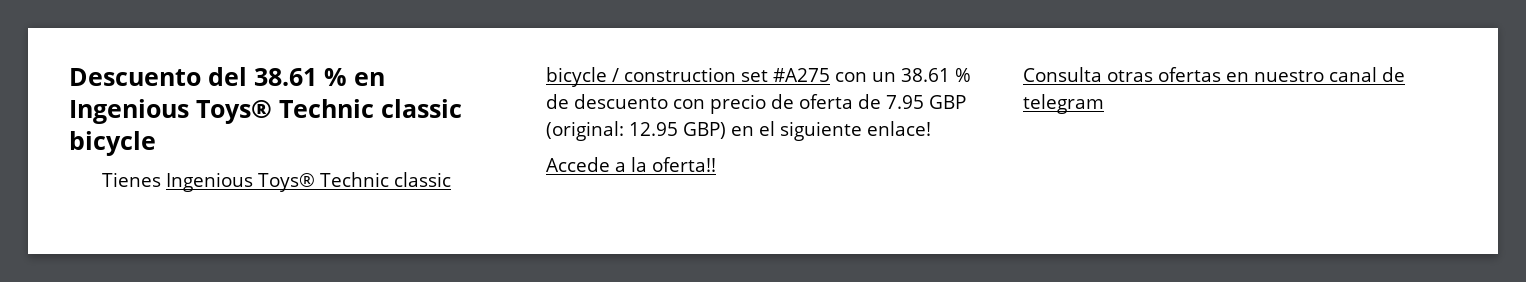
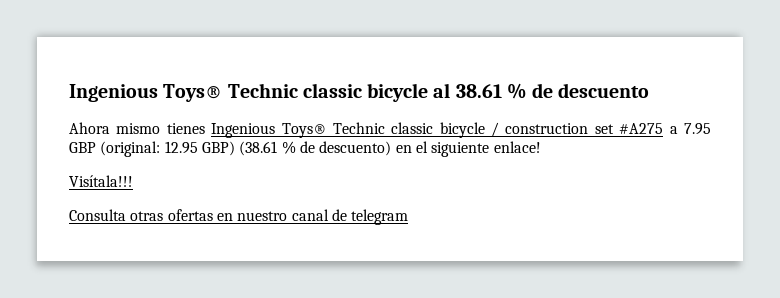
[69,67,385,86] [69,99,462,124] [69,131,156,156] [101,172,161,187] Descuento del 38.61 % en Ingenious Toys® Technic classic bicycle // Tienes -> [69,83,650,102] [69,122,205,134] Ingenious Toys® Technic classic bicycle al 38.61 % de descuento // Ahora mismo tienes
[835,68,971,82] [546,94,881,114] con un 38.61 % de descuento con precio de oferta de -> [669,126,678,134] a
(726, 130) none -> [239,141,392,156] (38.61 % de descuento)
[546,157,716,172] Accede a la oferta!! -> [69,175,133,187] Visítala!!!

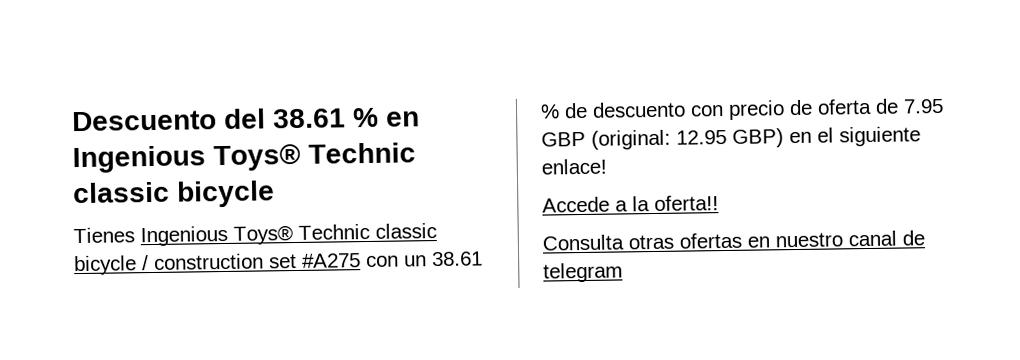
[69,83,650,102] [69,122,205,134] Ingenious Toys® Technic classic bicycle al 38.61 % de descuento // Ahora mismo tienes -> [72,107,420,132] [72,142,416,174] [73,180,275,208] [73,227,135,244] Descuento del 38.61 % en Ingenious Toys® Technic classic bicycle // Tienes
[669,126,678,134] a -> [366,251,483,268] [540,98,899,120] con un 38.61 % de descuento con precio de oferta de
[239,141,392,156] (38.61 % de descuento) -> (784, 138) none
[69,175,133,187] Visítala!!! -> [542,195,719,213] Accede a la oferta!!

